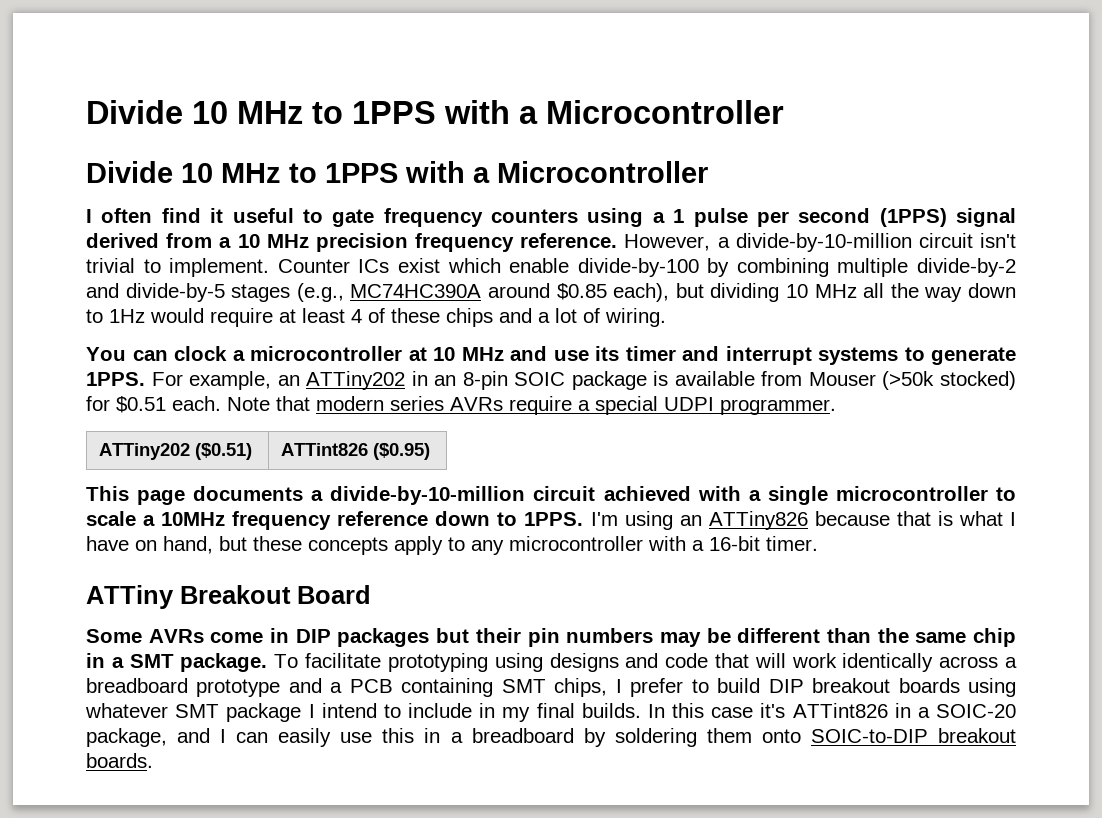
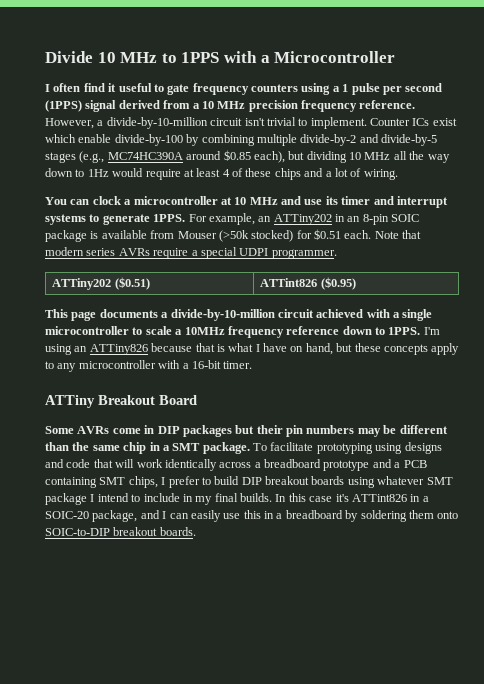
[86,100,784,124] [86,161,708,183] Divide 10 MHz to 1PPS with a Microcontroller // Divide 10 MHz to 1PPS with a Microcontroller -> [45,51,396,63] Divide 10 MHz to 1PPS with a Microcontroller

